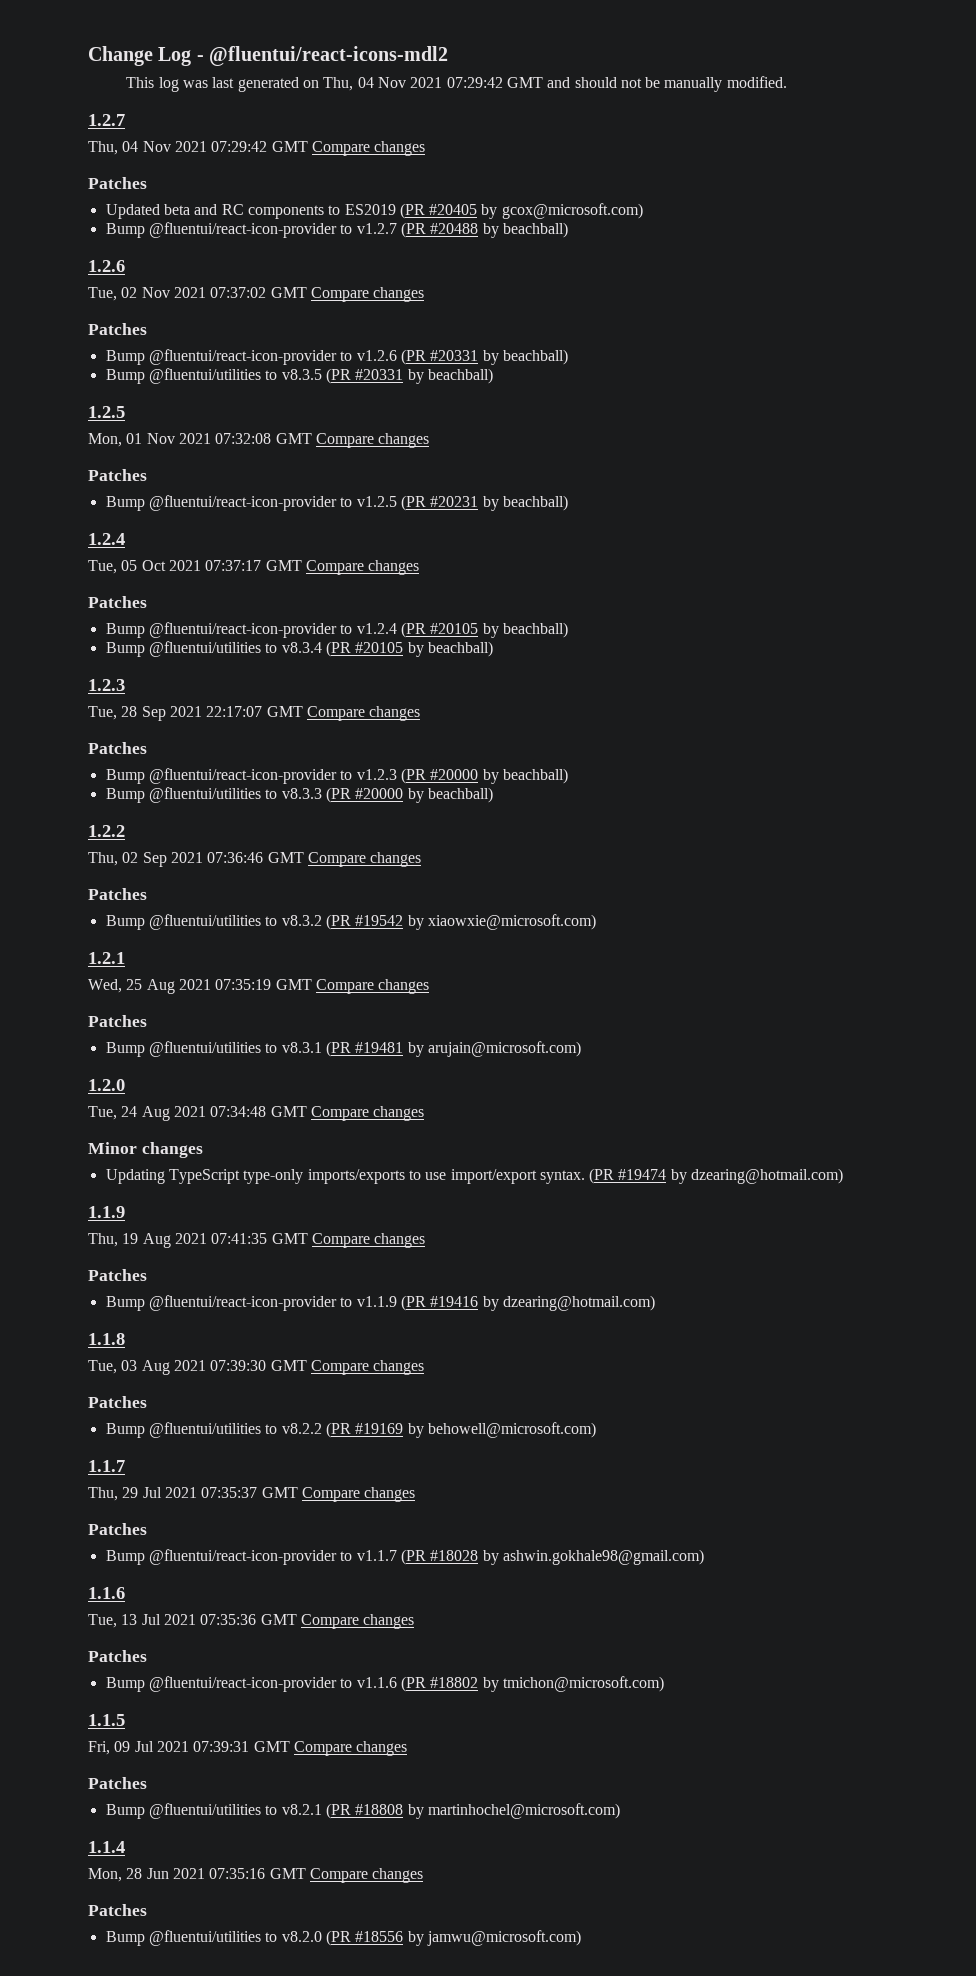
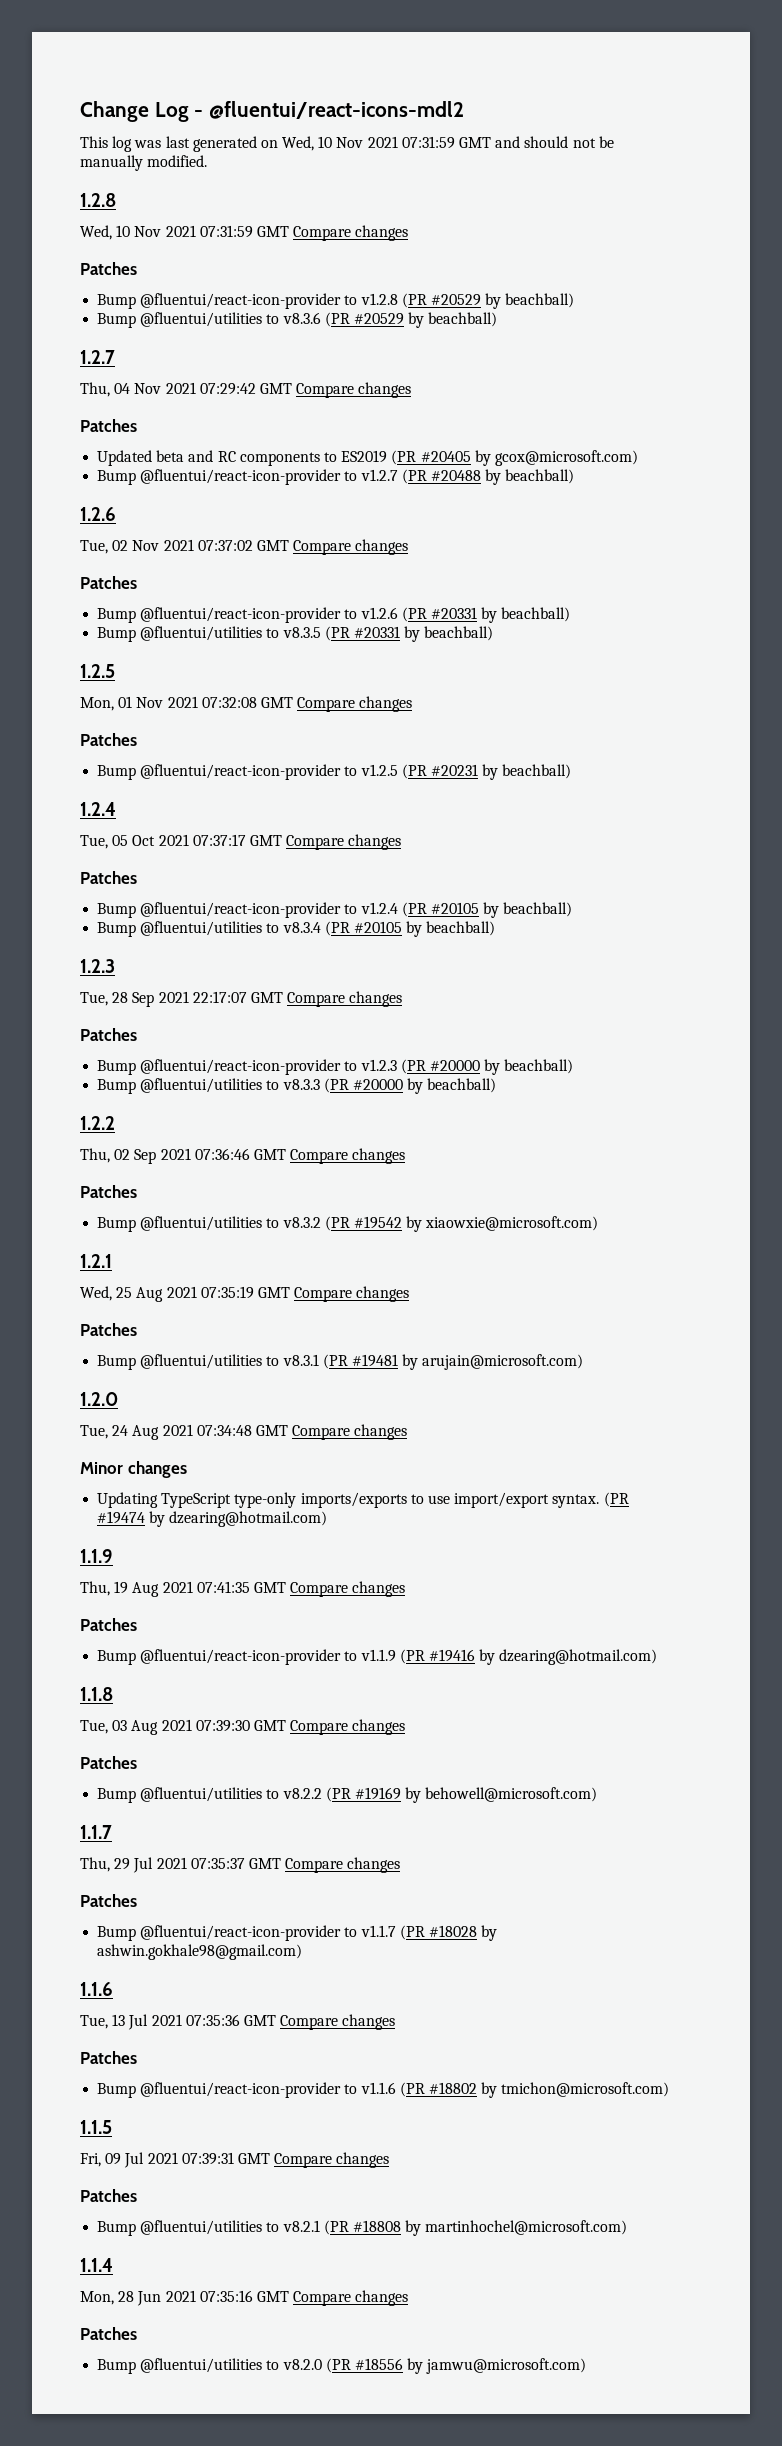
[323,77,503,91] Thu, 04 Nov 2021 07:29:42 -> [282,136,455,151] Wed, 10 Nov 2021 07:31:59
(787, 82) none -> [80,193,116,207] [80,225,409,241] [80,262,137,275] [97,293,575,309] [97,312,498,328] // 1.2.8 // Wed, 10 Nov 2021 07:31:59 GMT Compare changes // Patches // Bump @fluentui/react-icon-provider to v1.2.8 (PR #20529 by beachball) // Bump @fluentui/utilities to v8.3.6 (PR #20529 by beachball)

